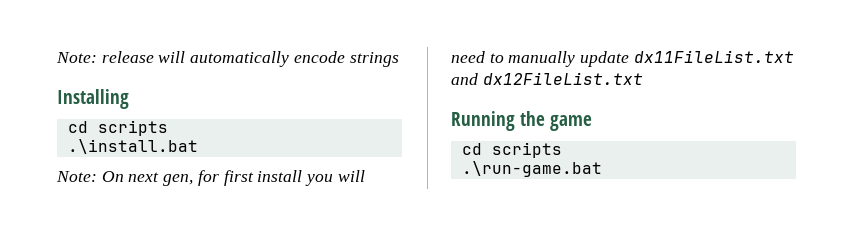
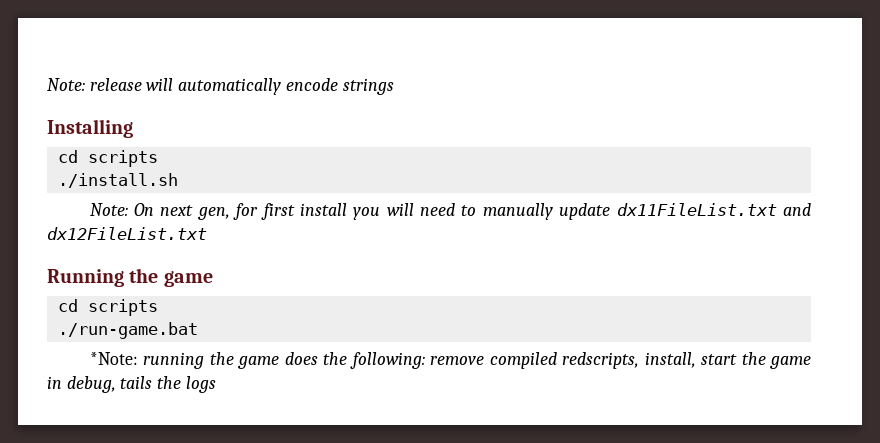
[67,139,198,154] .\install.bat -> [57,173,178,188] ./install.sh
[461,161,602,177] .\run-game.bat -> [57,322,198,339] [89,352,811,369] [47,376,216,393] ./run-game.bat // *Note: running the game does the following: remove compiled redscripts, install, start the game in debug, tails the logs

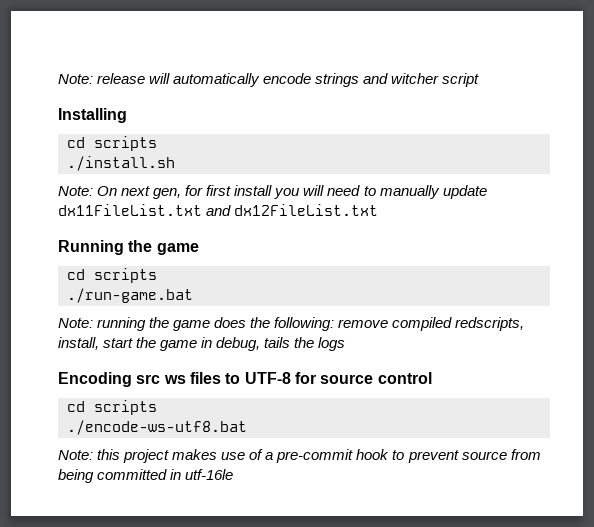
(394, 86) none -> [363,73,480,87] and witcher script
[89,352,138,365] *Note: -> [58,318,93,328] Note:
(216, 384) none -> [58,372,432,387] [67,400,157,415] [67,420,247,435] [58,449,541,463] [58,469,234,483] // Encoding src ws files to UTF-8 for source control // cd scripts // ./encode-ws-utf8.bat // Note: this project makes use of a pre-commit hook to prevent source from being committed in utf-16le

